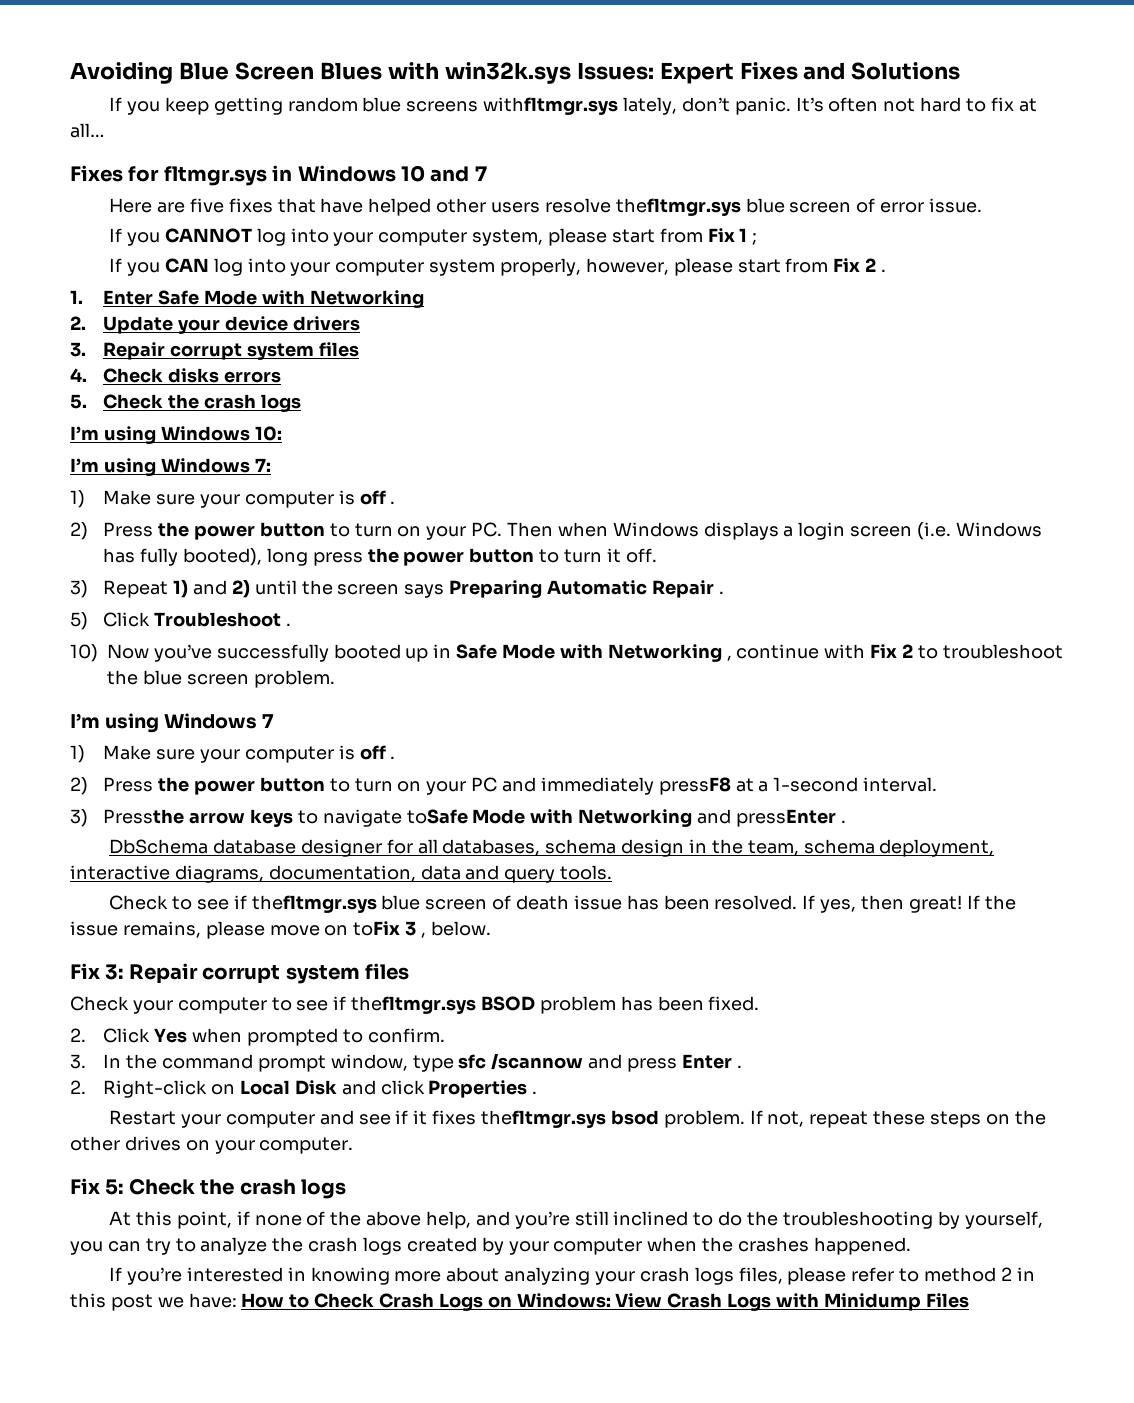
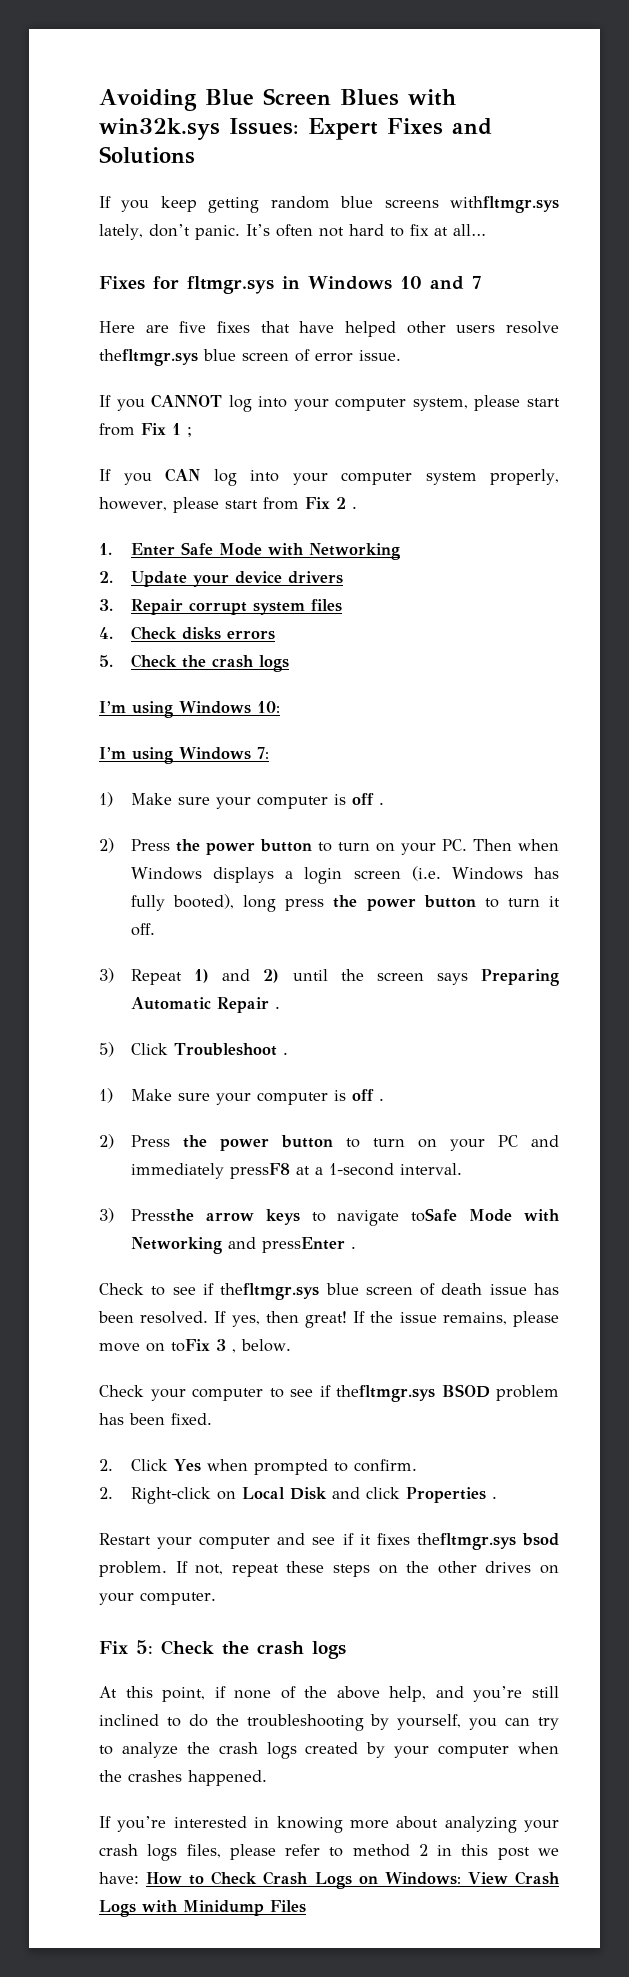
[70,644,1063,662] [107,670,335,688] [70,713,275,733] // 10) Now you’ve successfully booted up in Safe Mode with Networking , continue with Fix 2 to troubleshoot the blue screen problem. // I’m using Windows 7 -> (288, 1053) none
[109,839,995,857] [70,865,613,883] // DbSchema database designer for all databases, schema design in the team, schema deployment, interactive diagrams, documentation, data and query tools. -> (356, 1247) none
[70,963,409,984] // Fix 3: Repair corrupt system files -> (291, 1345) none
[70,1053,742,1072] // 3. In the command prompt window, type sfc /scannow and press Enter . -> (417, 1465) none

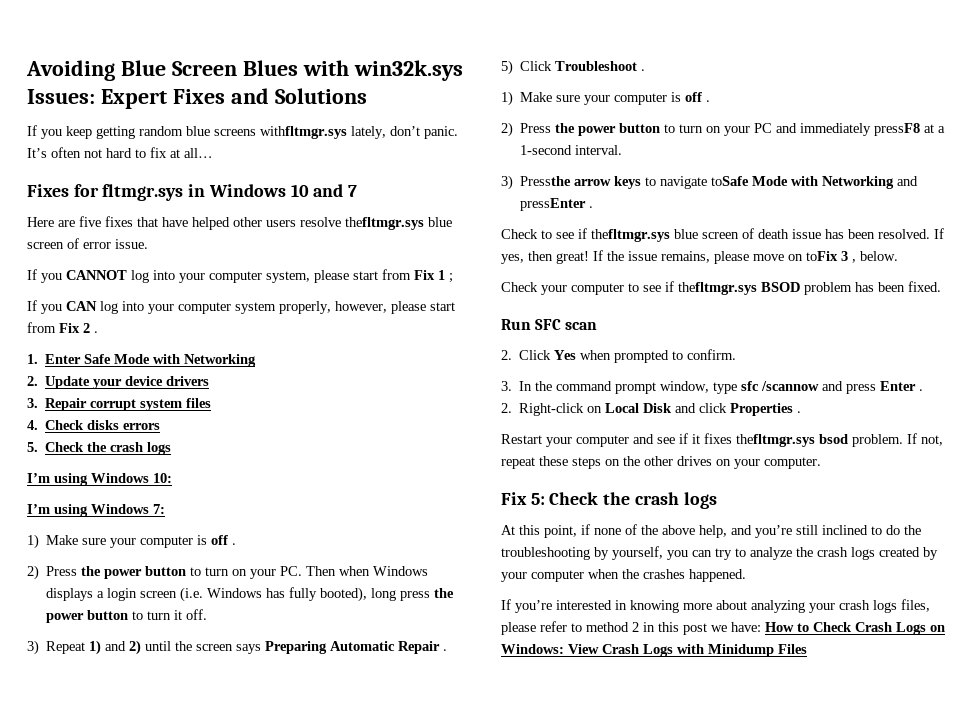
(212, 1419) none -> [501,319,598,330] // Run SFC scan
(417, 1465) none -> [501,381,924,394] // 3. In the command prompt window, type sfc /scannow and press Enter .

